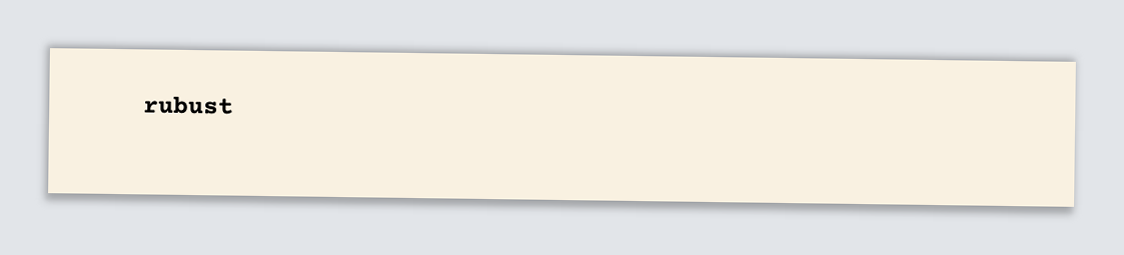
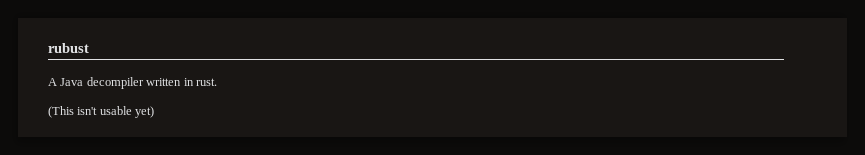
(234, 105) none -> [48,77,217,89] [48,106,155,118] // A Java decompiler written in rust. // (This isn't usable yet)

